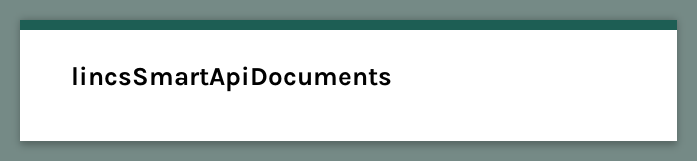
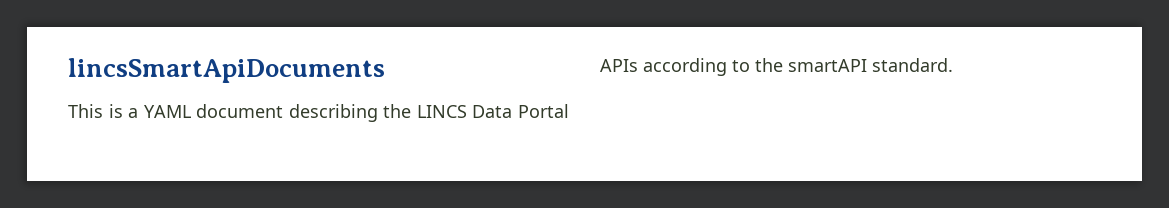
(392, 79) none -> [68,104,569,122] [600,58,953,76] // This is a YAML document describing the LINCS Data Portal APIs according to the smartAPI standard.

